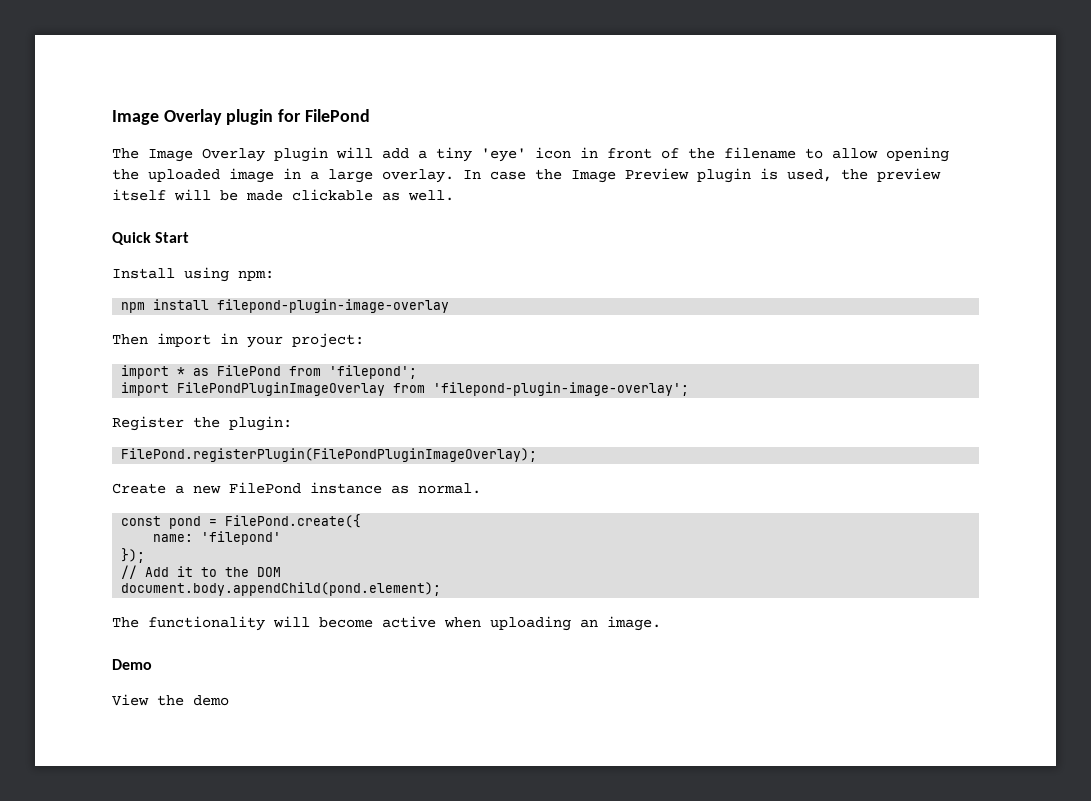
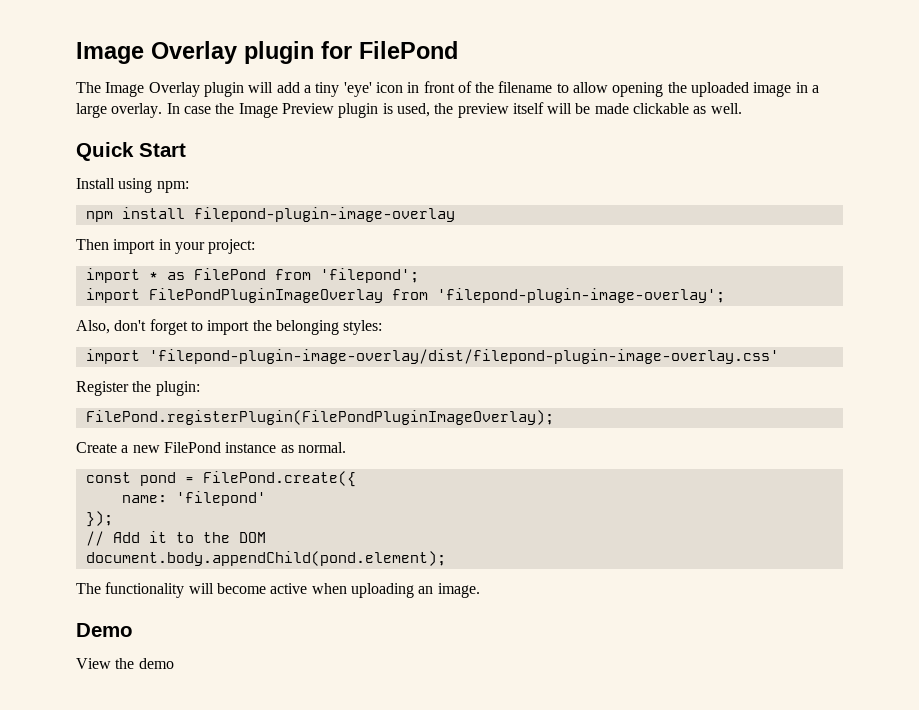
(690, 389) none -> [76,319,383,335] [85,349,779,364] // Also, don't forget to import the belonging styles: // import 'filepond-plugin-image-overlay/dist/filepond-plugin-image-overlay.css'

